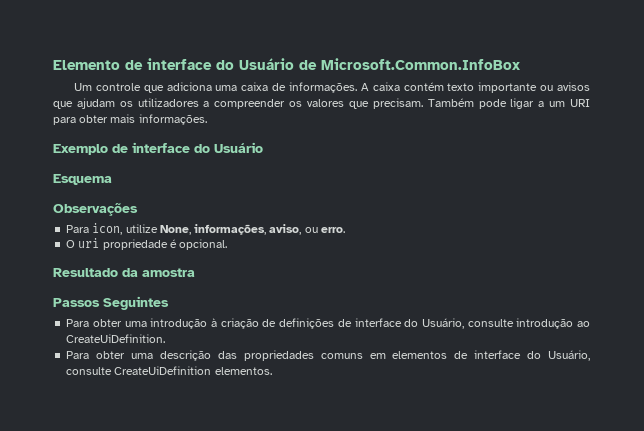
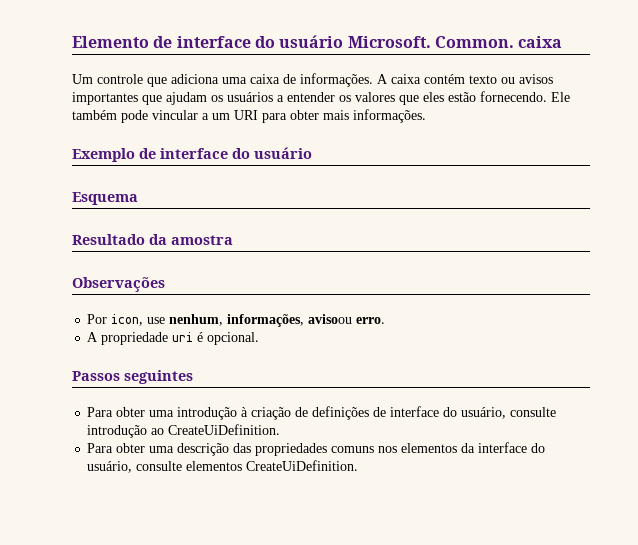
[239,58,520,70] Usuário de Microsoft.Common.InfoBox -> [279,35,563,48] usuário Microsoft. Common. caixa
[478,82,538,93] importante -> (497, 79) none
(590, 86) none -> [72,92,138,105] importantes
[137,98,535,109] utilizadores a compreender os valores que precisam. Também pode ligar -> [227,91,570,105] [72,110,198,123] usuários a entender os valores que eles estão fornecendo. Ele também pode vincular
[214,142,263,153] Usuário -> [254,147,312,159] usuário
[53,203,138,216] [66,223,345,235] [66,238,228,250] [53,268,195,277] Observações // Para icon, utilize None, informações, aviso, ou erro. // O uri propriedade é opcional. // Resultado da amostra -> [72,234,233,245] [72,277,165,292] [87,314,386,327] [87,332,260,345] Resultado da amostra // Observações // Por icon, use nenhum, informações, avisoou erro. // A propriedade uri é opcional.
[103,296,169,310] Seguintes -> [124,370,193,384] seguintes
[421,318,464,329] Usuário, -> [461,407,507,419] usuário,
[369,350,590,361] [66,366,272,375] em elementos de interface do Usuário, consulte CreateUiDefinition elementos. -> [378,442,546,453] [87,460,359,473] nos elementos da interface do usuário, consulte elementos CreateUiDefinition.

